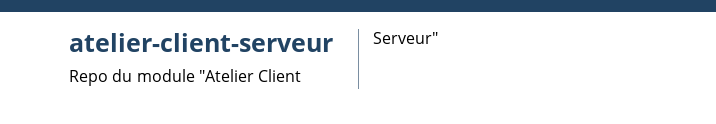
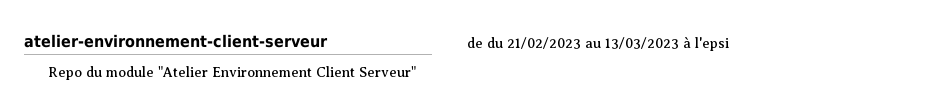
[69,33,333,52] atelier-client-serveur -> [24,34,328,48] atelier-environnement-client-serveur
(254, 75) none -> [211,67,312,77] Environnement
(438, 38) none -> [467,36,729,51] de du 21/02/2023 au 13/03/2023 à l'epsi

